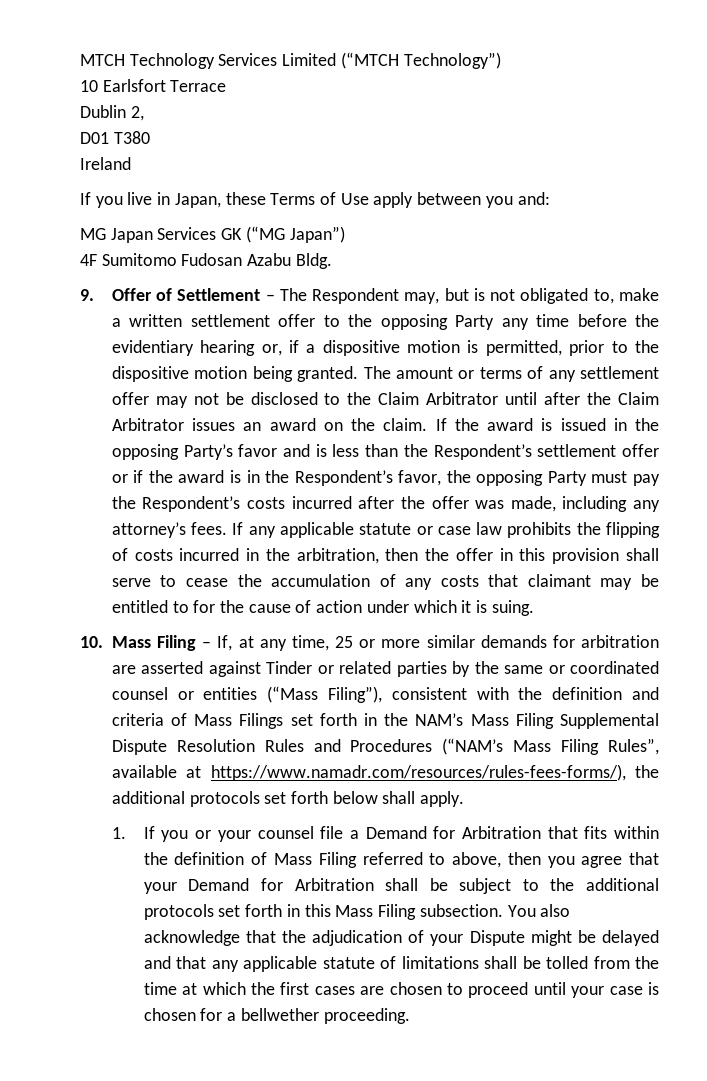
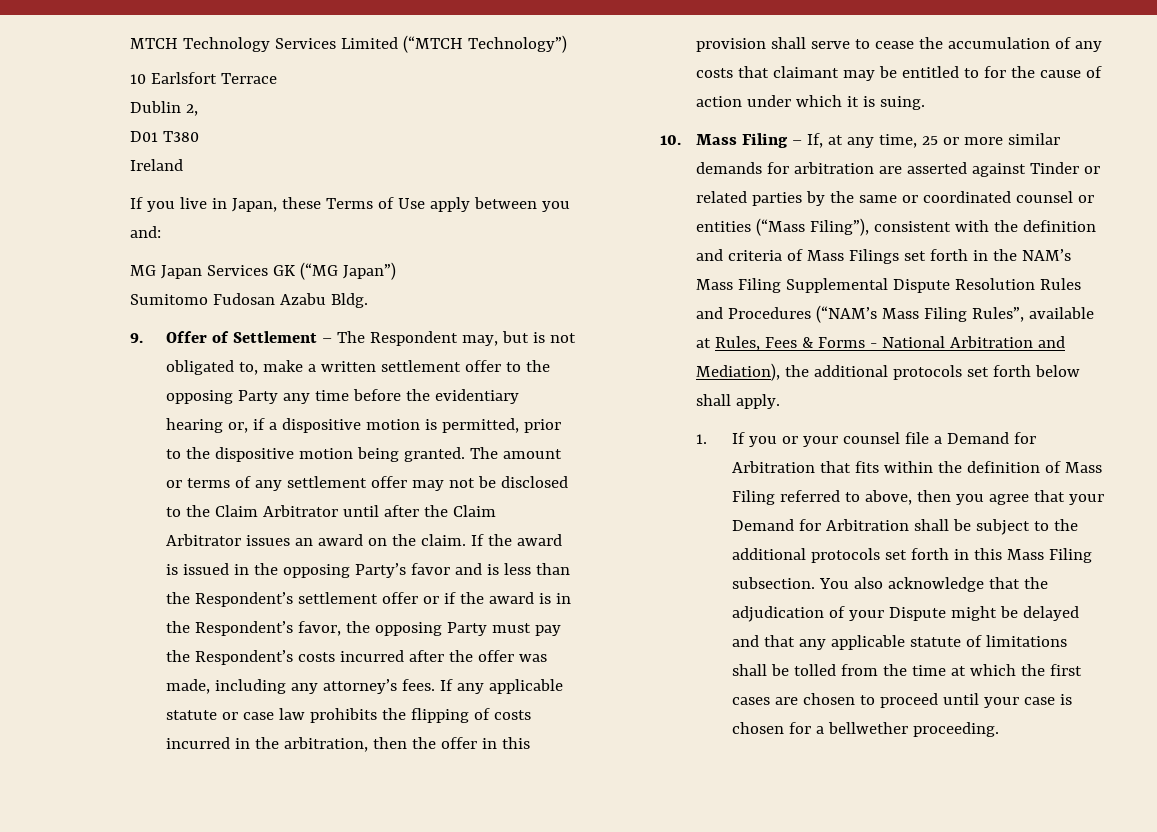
[79,254,97,266] 4F -> (397, 271) none
[210,764,626,781] https://www.namadr.com/resources/rules-fees-forms/), -> [715,336,1066,351] [696,363,781,381] Rules, Fees & Forms - National Arbitration and Mediation),

